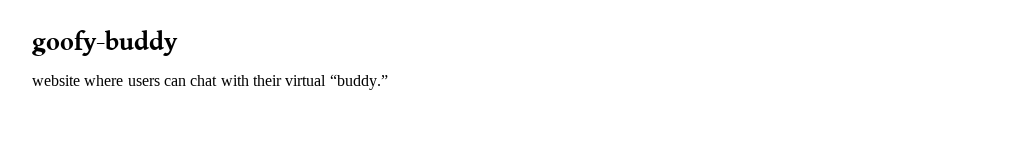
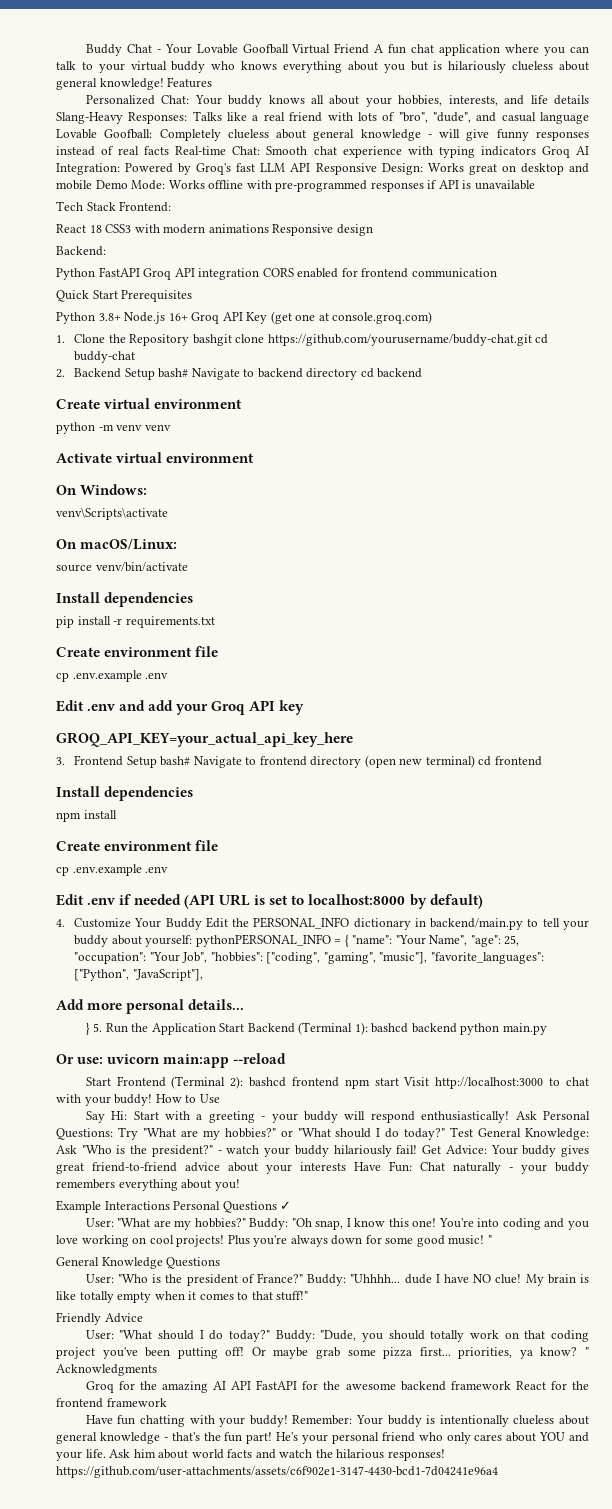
[32,30,178,56] [32,74,388,90] goofy-buddy // website where users can chat with their virtual “buddy.” -> [85,43,589,56] [56,61,589,73] [56,77,213,90] [85,95,590,107] [56,111,589,124] [56,129,589,141] [56,146,590,158] [56,163,589,175] [56,180,535,192] [56,201,172,212] [56,224,373,236] [56,246,106,256] [56,267,497,280] [56,290,193,302] [56,311,433,324] [56,334,549,346] [74,351,136,363] [56,368,423,380] [56,398,243,409] [56,422,171,434] [56,452,255,463] [56,484,148,495] [56,507,168,520] [56,538,178,550] [56,562,188,572] [56,592,194,607] [56,616,215,628] [56,646,219,657] [56,670,169,682] [56,700,305,715] [56,732,353,747] [56,755,542,768] [56,786,194,801] [56,810,117,822] [56,840,219,851] [56,864,169,876] [56,894,483,909] [56,917,589,930] [74,934,520,947] [74,952,544,964] [74,969,203,981] [56,999,245,1014] [85,1022,547,1035] [56,1053,287,1068] [85,1076,589,1089] [56,1094,220,1106] [85,1111,590,1123] [56,1127,589,1140] [56,1145,590,1157] [56,1161,589,1174] [56,1179,240,1191] [56,1200,292,1213] [85,1218,589,1230] [56,1235,492,1247] [56,1257,221,1269] [85,1273,589,1286] [56,1291,309,1303] [56,1312,143,1325] [85,1330,589,1342] [56,1347,589,1359] [56,1364,157,1376] [85,1380,590,1393] [56,1398,167,1408] [85,1415,589,1427] [56,1432,589,1444] [56,1449,445,1461] [56,1466,498,1478] Buddy Chat - Your Lovable Goofball Virtual Friend A fun chat application where you can talk to your virtual buddy who knows everything about you but is hilariously clueless about general knowledge! Features // Personalized Chat: Your buddy knows all about your hobbies, interests, and life details Slang-Heavy Responses: Talks like a real friend with lots of "bro", "dude", and casual language Lovable Goofball: Completely clueless about general knowledge - will give funny responses instead of real facts Real-time Chat: Smooth chat experience with typing indicators Groq AI Integration: Powered by Groq's fast LLM API Responsive Design: Works great on desktop and mobile Demo Mode: Works offline with pre-programmed responses if API is unavailable // Tech Stack Frontend: // React 18 CSS3 with modern animations Responsive design // Backend: // Python FastAPI Groq API integration CORS enabled for frontend communication // Quick Start Prerequisites // Python 3.8+ Node.js 16+ Groq API Key (get one at console.groq.com) // 1. Clone the Repository bashgit clone https://github.com/yourusername/buddy-chat.git cd buddy-chat // 2. Backend Setup bash# Navigate to backend directory cd backend // Create virtual environment // python -m venv venv // Activate virtual environment // On Windows: // venv\Scripts\activate // On macOS/Linux: // source venv/bin/activate // Install dependencies // pip install -r requirements.txt // Create environment file // cp .env.example .env // Edit .env and add your Groq API key // GROQ_API_KEY=your_actual_api_key_here // 3. Frontend Setup bash# Navigate to frontend directory (open new terminal) cd frontend // Install dependencies // npm install // Create environment file // cp .env.example .env // Edit .env if needed (API URL is set to localhost:8000 by default) // 4. Customize Your Buddy Edit the PERSONAL_INFO dictionary in backend/main.py to tell your buddy about yourself: pythonPERSONAL_INFO = { "name": "Your Name", "age": 25, "occupation": "Your Job", "hobbies": ["coding", "gaming", "music"], "favorite_languages": ["Python", "JavaScript"], // Add more personal details... // } 5. Run the Application Start Backend (Terminal 1): bashcd backend python main.py // Or use: uvicorn main:app --reload // Start Frontend (Terminal 2): bashcd frontend npm start Visit http://localhost:3000 to chat with your buddy! How to Use // Say Hi: Start with a greeting - your buddy will respond enthusiastically! Ask Personal Questions: Try "What are my hobbies?" or "What should I do today?" Test General Knowledge: Ask "Who is the president?" - watch your buddy hilariously fail! Get Advice: Your buddy gives great friend-to-friend advice about your interests Have Fun: Chat naturally - your buddy remembers everything about you! // Example Interactions Personal Questions ✓ // User: "What are my hobbies?" Buddy: "Oh snap, I know this one! You're into coding and you love working on cool projects! Plus you're always down for some good music! " // General Knowledge Questions // User: "Who is the president of France?" Buddy: "Uhhhh... dude I have NO clue! My brain is like totally empty when it comes to that stuff!" // Friendly Advice // User: "What should I do today?" Buddy: "Dude, you should totally work on that coding project you've been putting off! Or maybe grab some pizza first... priorities, ya know? " Acknowledgments // Groq for the amazing AI API FastAPI for the awesome backend framework React for the frontend framework // Have fun chatting with your buddy! Remember: Your buddy is intentionally clueless about general knowledge - that's the fun part! He's your personal friend who only cares about YOU and your life. Ask him about world facts and watch the hilarious responses! https://github.com/user-attachments/assets/c6f902e1-3147-4430-bcd1-7d04241e96a4

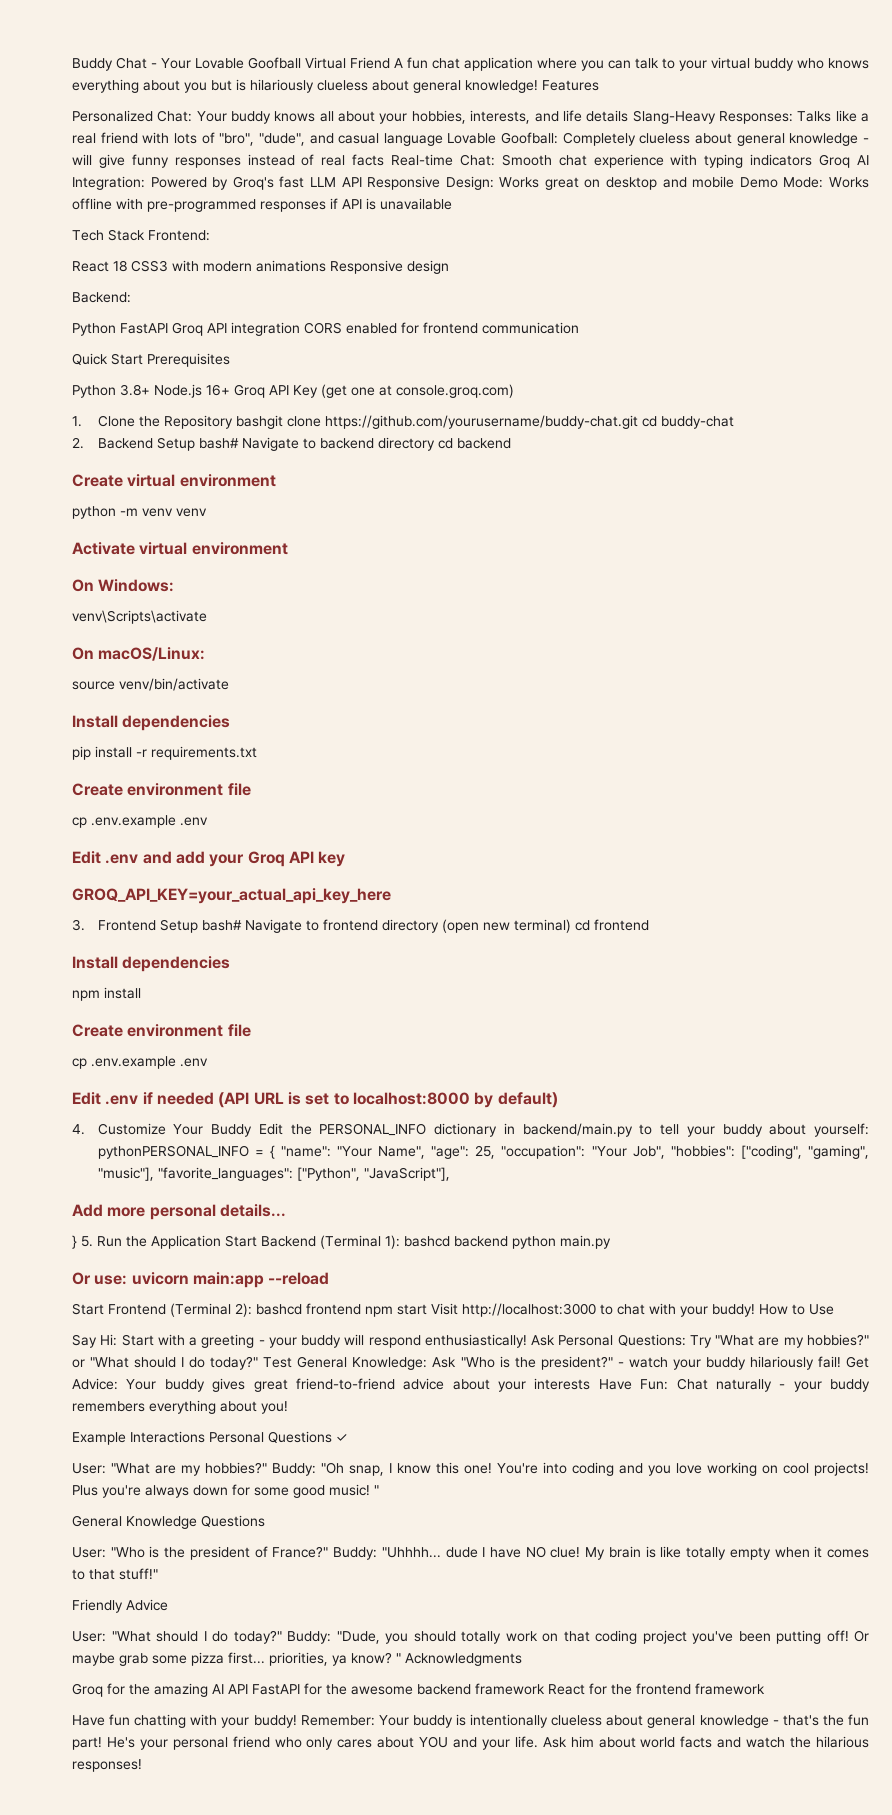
[56,1466,498,1478] https://github.com/user-attachments/assets/c6f902e1-3147-4430-bcd1-7d04241e96a4 -> (142, 1765) none

